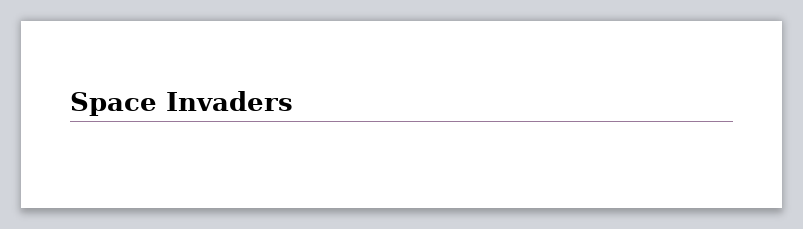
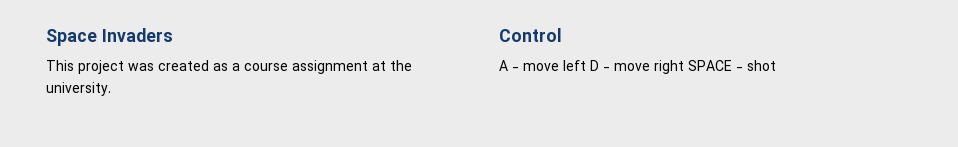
(293, 101) none -> [46,60,412,74] [46,82,111,96] [499,28,562,42] [499,60,776,74] // This project was created as a course assignment at the university. // Control // A - move left D - move right SPACE - shot

